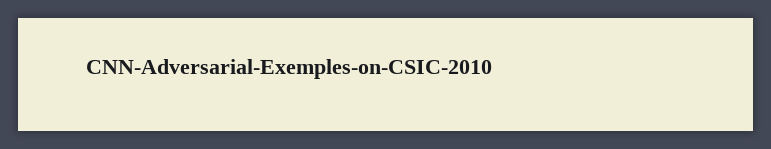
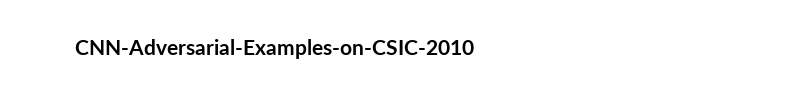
[86,59,492,79] CNN-Adversarial-Exemples-on-CSIC-2010 -> [75,39,474,59] CNN-Adversarial-Examples-on-CSIC-2010

